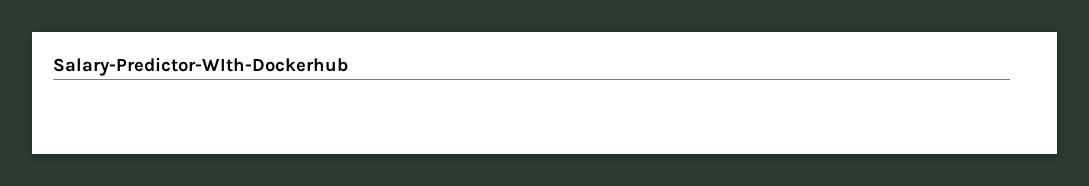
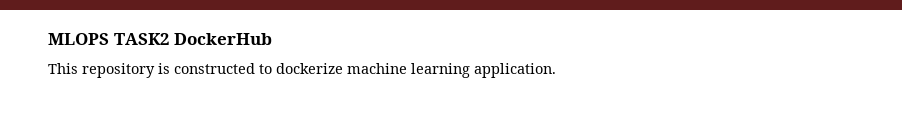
[53,57,348,76] Salary-Predictor-WIth-Dockerhub -> [48,33,273,45] [48,63,556,78] MLOPS TASK2 DockerHub // This repository is constructed to dockerize machine learning application.

